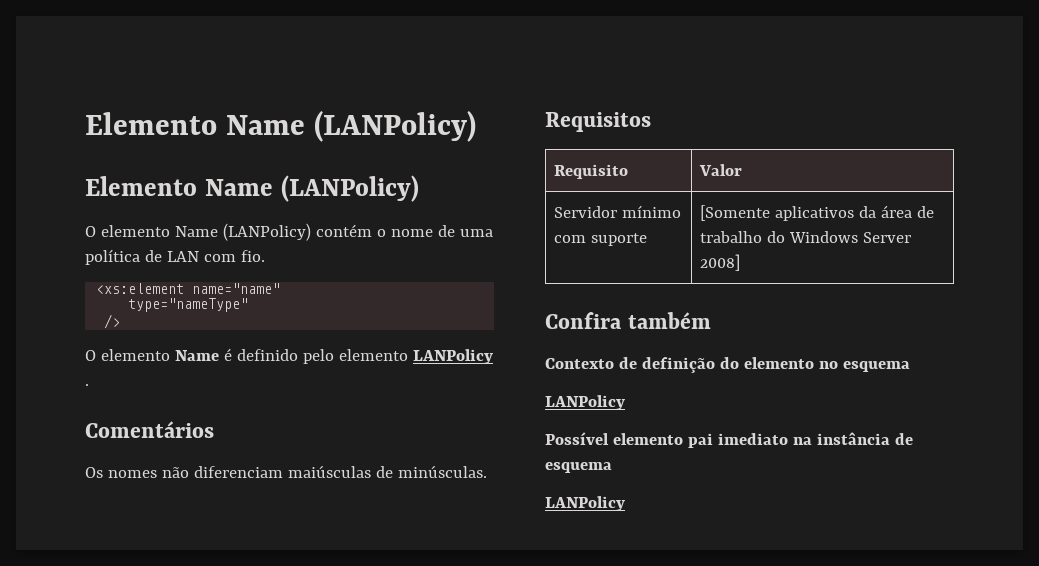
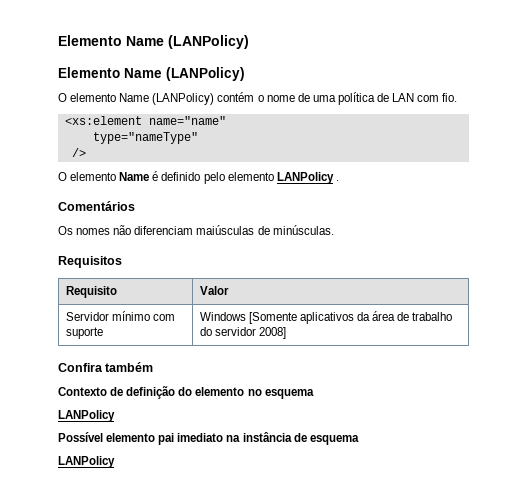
(648, 239) none -> [199,312,246,321] Windows
[789,231,912,243] Windows Server -> [214,327,256,336] servidor

